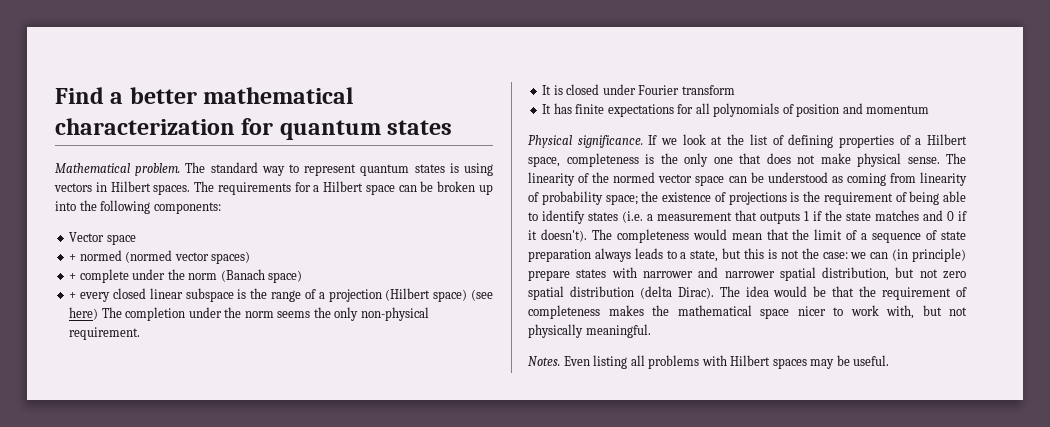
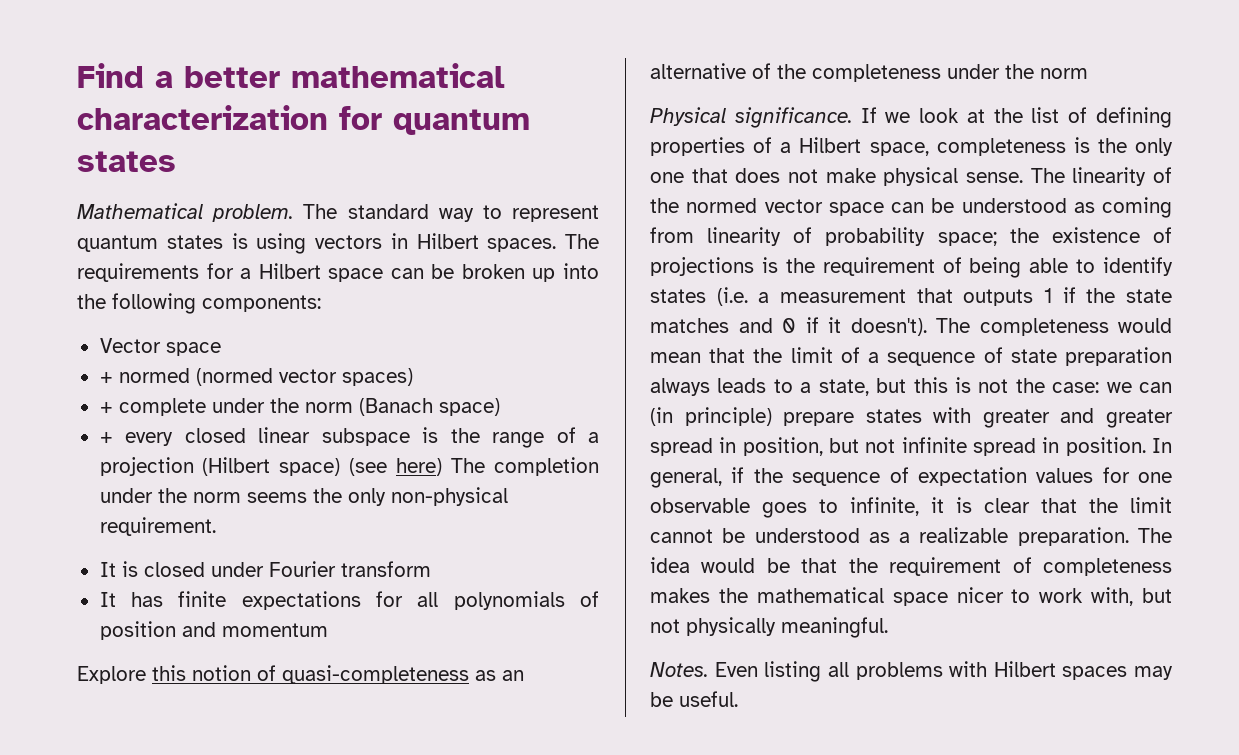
(930, 109) none -> [77,665,524,684] [650,63,1088,82] // Explore this notion of quasi-completeness as an alternative of the completeness under the norm
[642,267,966,281] [528,286,714,300] narrower and narrower spatial distribution, but not zero spatial distribution (delta Dirac). -> [982,408,1173,428] [650,437,1172,456] [650,467,1172,488] [650,497,1172,518] [650,527,1129,546] greater and greater spread in position, but not infinite spread in position. In general, if the sequence of expectation values for one observable goes to infinite, it is clear that the limit cannot be understood as a realizable preparation.

